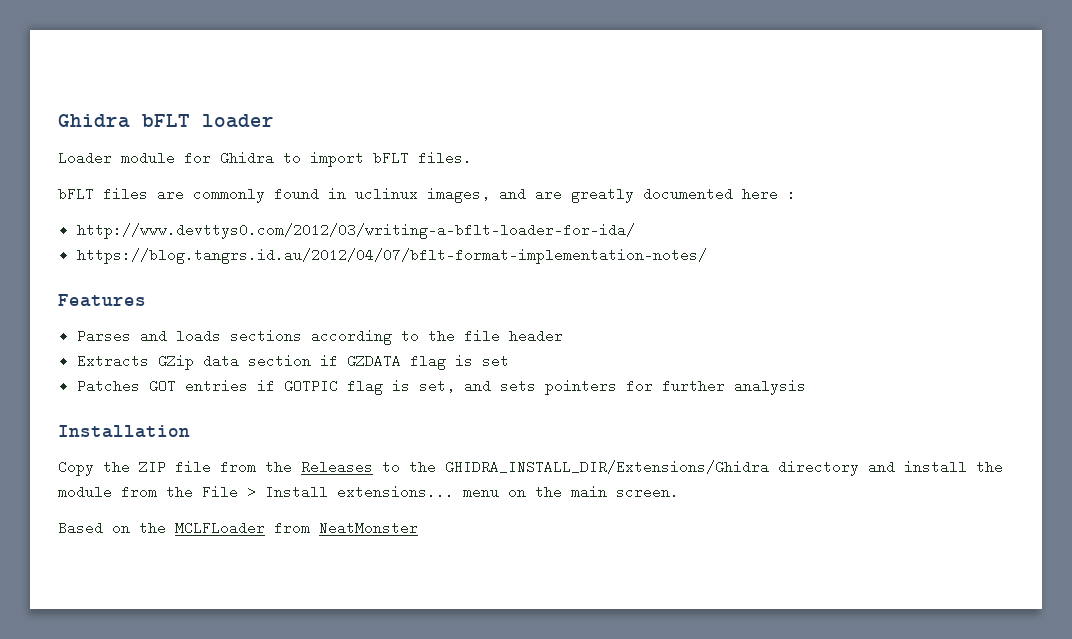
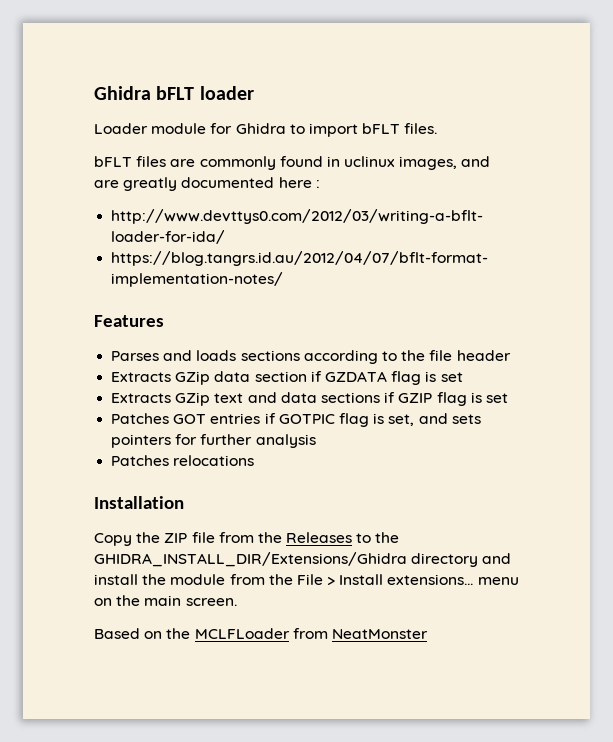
(509, 361) none -> [111,392,508,406] // Extracts GZip text and data sections if GZIP flag is set
(806, 387) none -> [111,455,255,466] // Patches relocations

